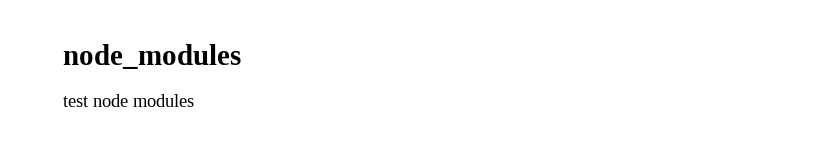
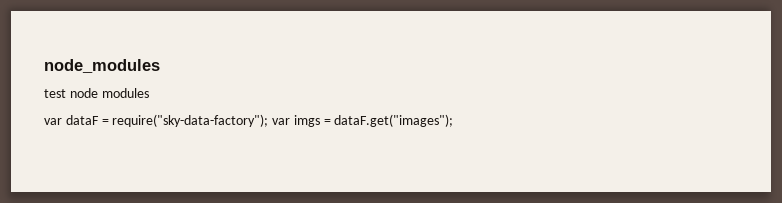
(194, 100) none -> [44,114,454,127] // var dataF = require("sky-data-factory"); var imgs = dataF.get("images");

